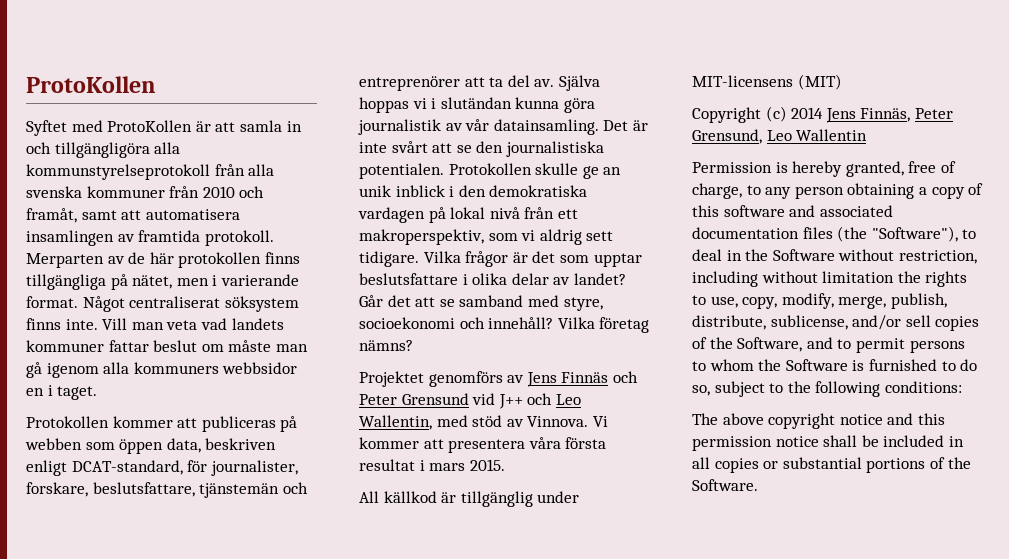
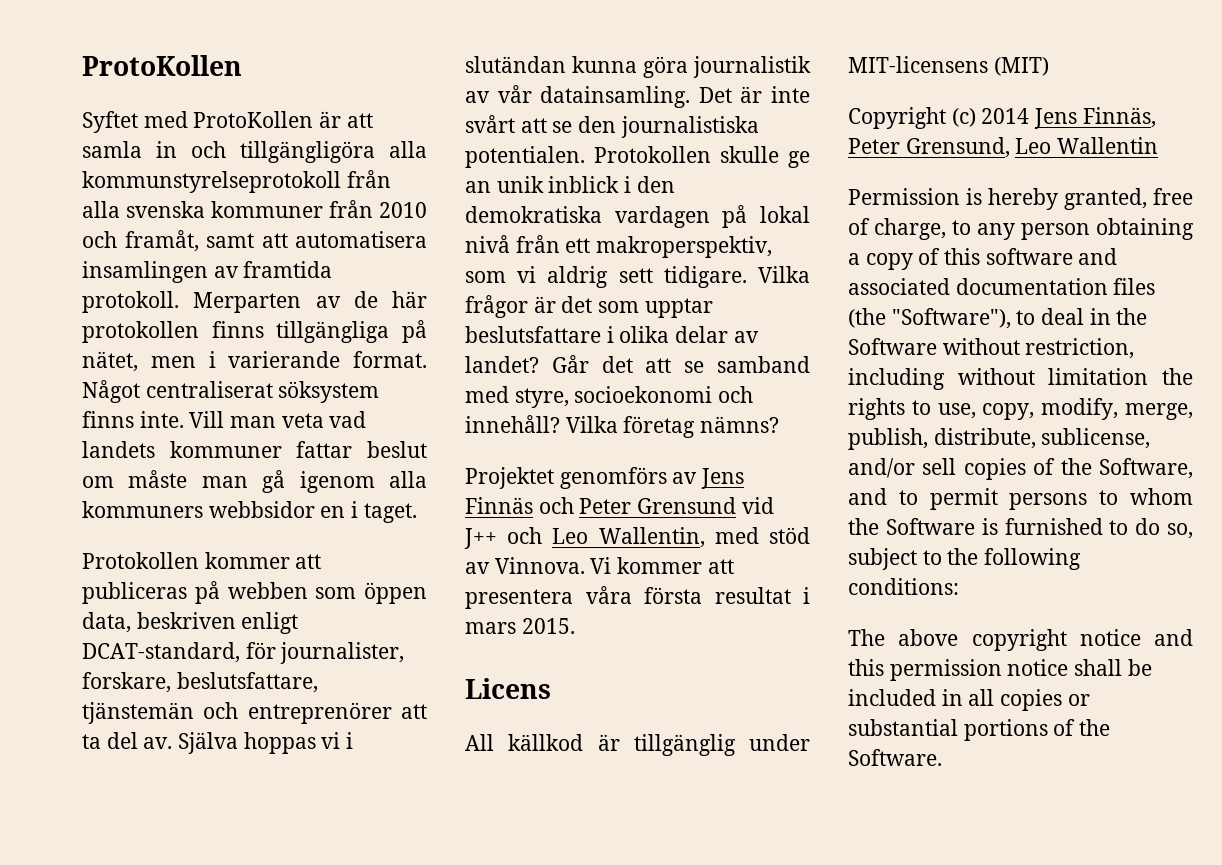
(505, 465) none -> [465,678,551,699] // Licens

